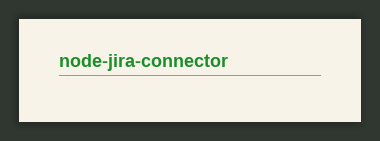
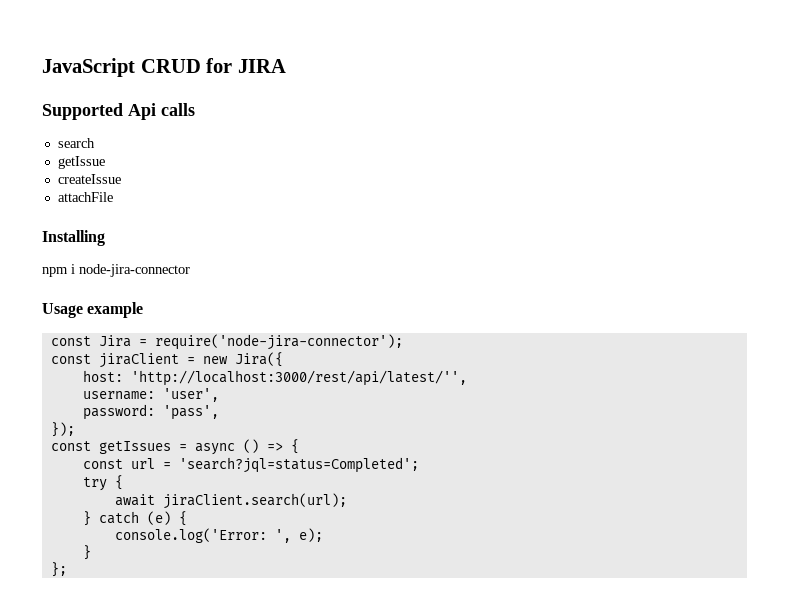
[59,54,228,71] node-jira-connector -> [42,58,286,77] [42,103,195,120] [57,138,95,148] [57,156,105,169] [57,174,121,184] [57,192,113,202] [42,230,105,246] [42,264,190,277] [42,302,144,318] [50,334,403,350] [50,352,283,368] [82,370,467,386] [82,388,219,402] [82,404,219,420] [50,422,75,437] [50,439,299,455] [82,457,419,473] [82,475,123,491] [114,493,347,509] [82,511,187,526] [114,528,323,543] [82,545,91,560] [50,562,67,577] JavaScript CRUD for JIRA // Supported Api calls // search // getIssue // createIssue // attachFile // Installing // npm i node-jira-connector // Usage example // const Jira = require('node-jira-connector'); // const jiraClient = new Jira({ // host: 'http://localhost:3000/rest/api/latest/'', // username: 'user', // password: 'pass', // }); // const getIssues = async () => { // const url = 'search?jql=status=Completed'; // try { // await jiraClient.search(url); // } catch (e) { // console.log('Error: ', e); // } // };

